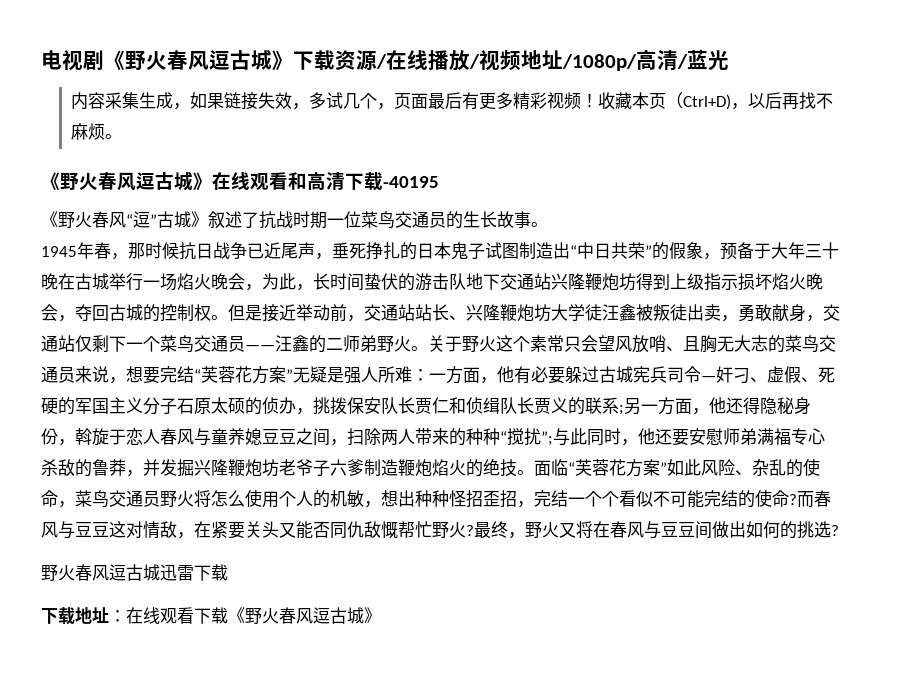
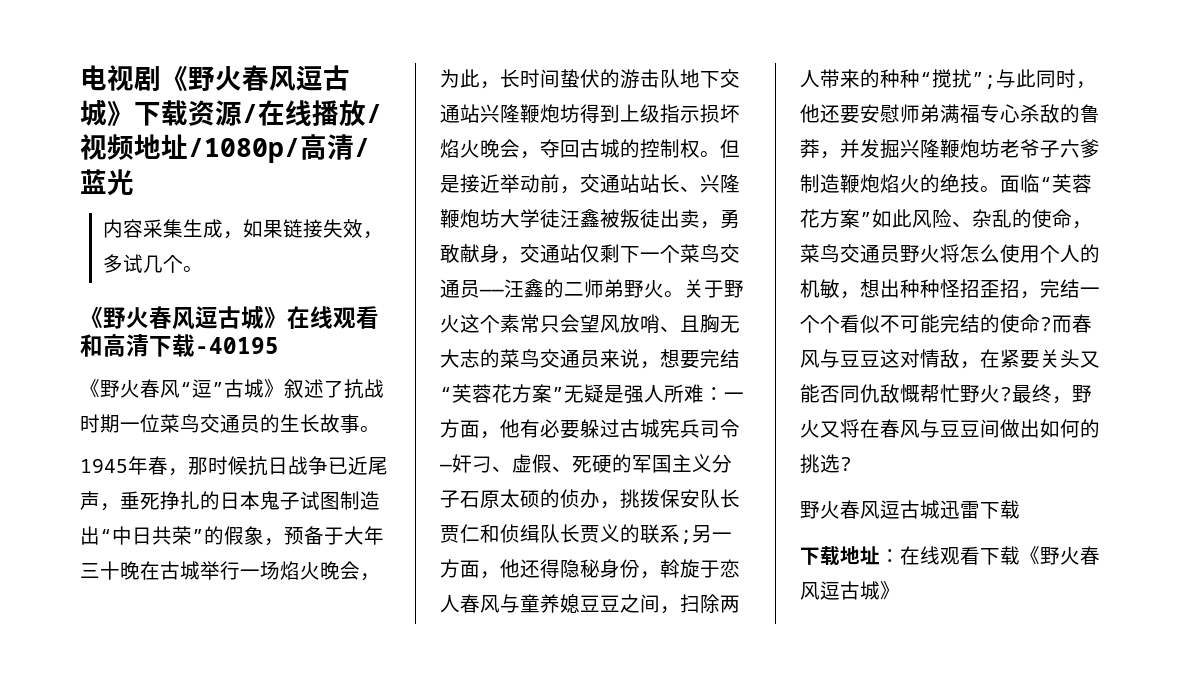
[377,92,834,110] [71,123,106,140] ，页面最后有更多精彩视频！收藏本页（Ctrl+D)，以后再找不麻烦 -> (183, 264) none

